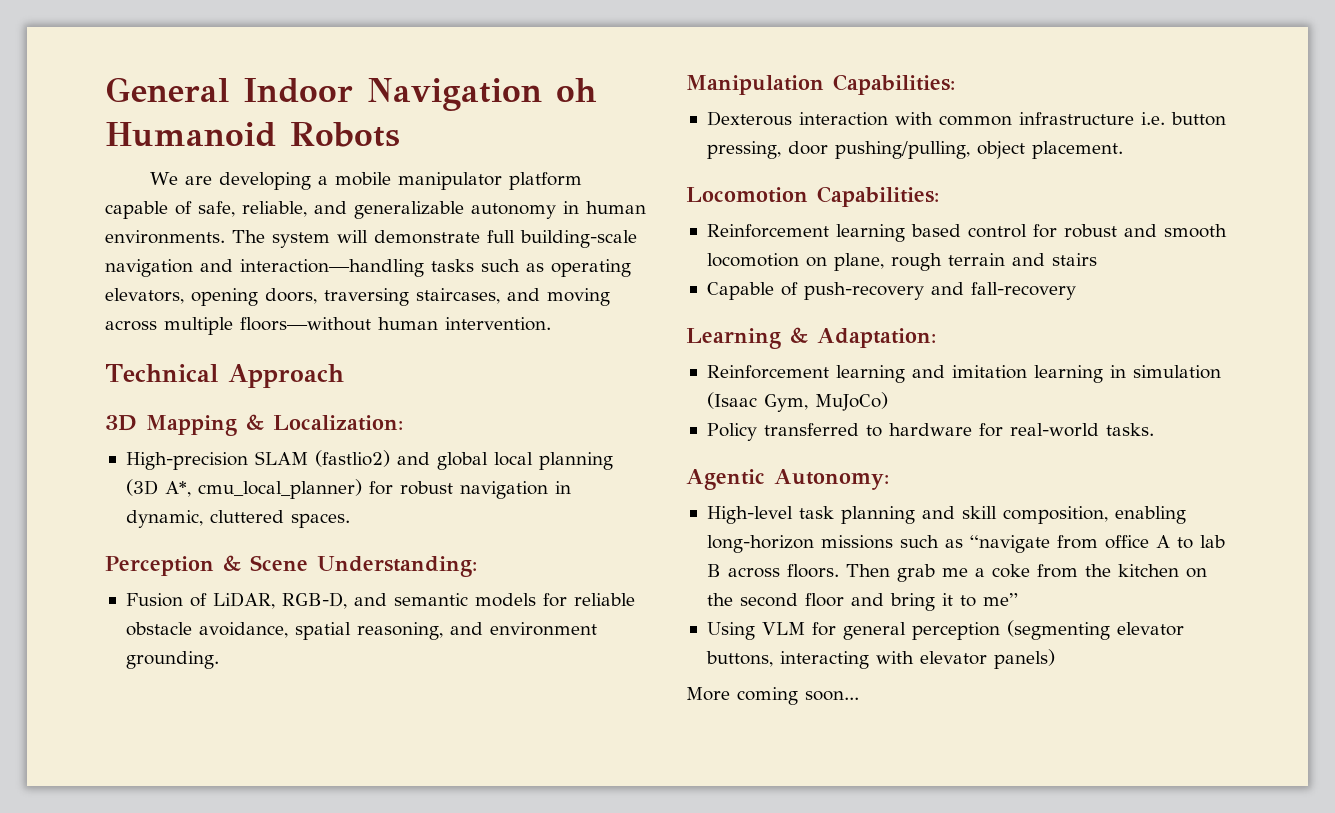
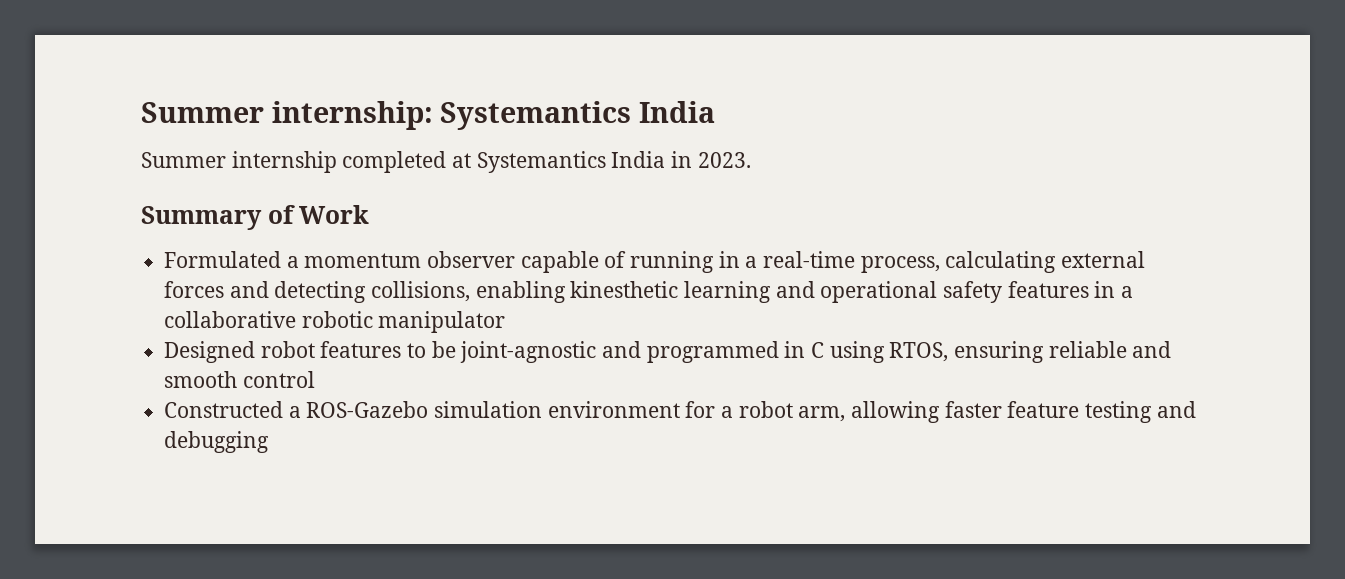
[105,77,597,111] [105,122,400,147] [149,172,582,190] [105,201,646,219] [105,230,637,248] [105,259,631,277] [105,288,610,306] [105,317,551,335] [105,364,344,388] [105,414,403,436] [125,450,613,470] [125,479,571,499] [125,510,350,528] [105,555,477,577] [125,592,635,609] [125,622,597,640] [125,651,219,669] [686,74,955,95] [706,111,1226,126] [706,141,1123,159] [686,186,939,207] [706,224,1227,242] [706,253,1097,271] [706,282,1076,300] [686,327,936,349] [706,365,1221,383] [706,392,888,412] [706,423,1154,441] [686,469,889,490] [706,506,1186,524] [706,535,1225,553] [706,564,1207,582] [706,593,1018,611] [706,620,1184,640] [705,649,1055,669] [686,687,859,705] General Indoor Navigation oh Humanoid Robots // We are developing a mobile manipulator platform capable of safe, reliable, and generalizable autonomy in human environments. The system will demonstrate full building-scale navigation and interaction—handling tasks such as operating elevators, opening doors, traversing staircases, and moving across multiple floors—without human intervention. // Technical Approach // 3D Mapping & Localization: // High-precision SLAM (fastlio2) and global local planning (3D A*, cmu_local_planner) for robust navigation in dynamic, cluttered spaces. // Perception & Scene Understanding: // Fusion of LiDAR, RGB-D, and semantic models for reliable obstacle avoidance, spatial reasoning, and environment grounding. // Manipulation Capabilities: // Dexterous interaction with common infrastructure i.e. button pressing, door pushing/pulling, object placement. // Locomotion Capabilities: // Reinforcement learning based control for robust and smooth locomotion on plane, rough terrain and stairs // Capable of push-recovery and fall-recovery // Learning & Adaptation: // Reinforcement learning and imitation learning in simulation (Isaac Gym, MuJoCo) // Policy transferred to hardware for real-world tasks. // Agentic Autonomy: // High-level task planning and skill composition, enabling long-horizon missions such as “navigate from office A to lab B across floors. Then grab me a coke from the kitchen on the second floor and bring it to me” // Using VLM for general perception (segmenting elevator buttons, interacting with elevator panels) // More coming soon... -> [141,101,716,130] [141,151,751,173] [141,205,370,230] [164,251,1146,273] [164,281,1134,303] [164,311,506,333] [164,341,1172,363] [164,371,315,388] [164,401,1196,423] [164,431,270,453] Summer internship: Systemantics India // Summer internship completed at Systemantics India in 2023. // Summary of Work // Formulated a momentum observer capable of running in a real-time process, calculating external forces and detecting collisions, enabling kinesthetic learning and operational safety features in a collaborative robotic manipulator // Designed robot features to be joint-agnostic and programmed in C using RTOS, ensuring reliable and smooth control // Constructed a ROS-Gazebo simulation environment for a robot arm, allowing faster feature testing and debugging

